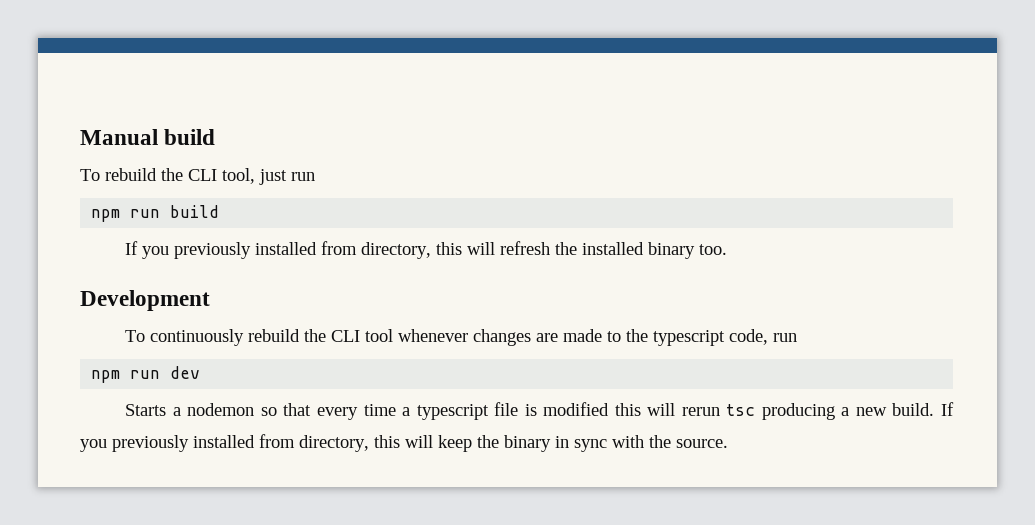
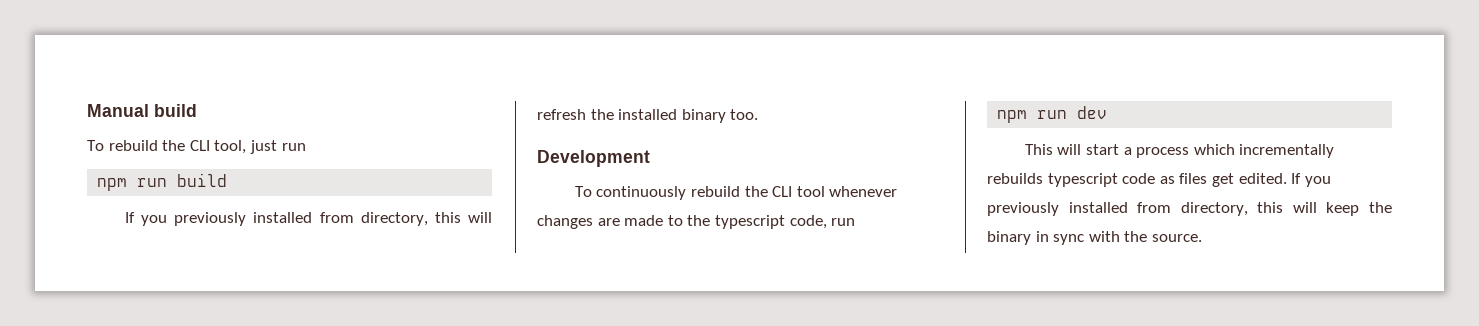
[125,402,935,420] Starts a nodemon so that every time a typescript file is modified this will rerun tsc producing a new build. -> [1024,144,1335,158] [987,173,1287,187] This will start a process which incrementally rebuilds typescript code as files get edited.

